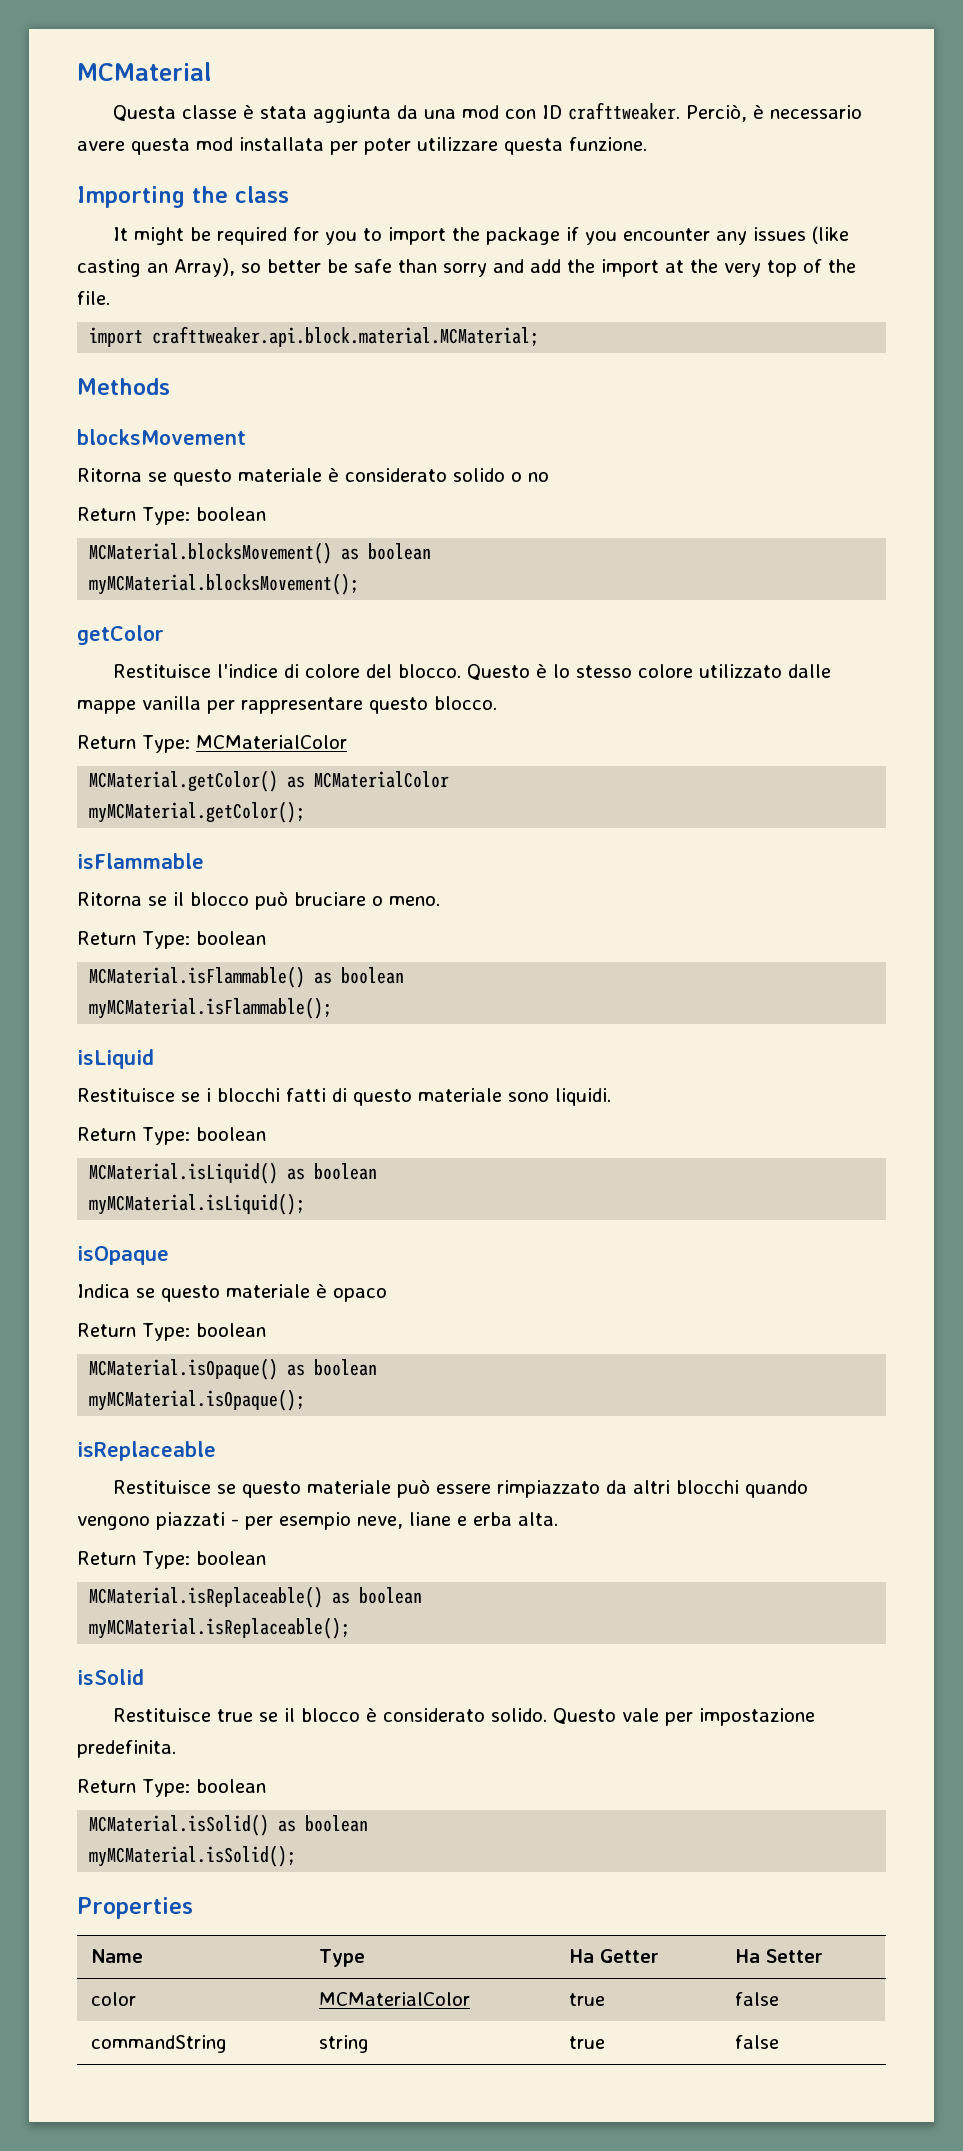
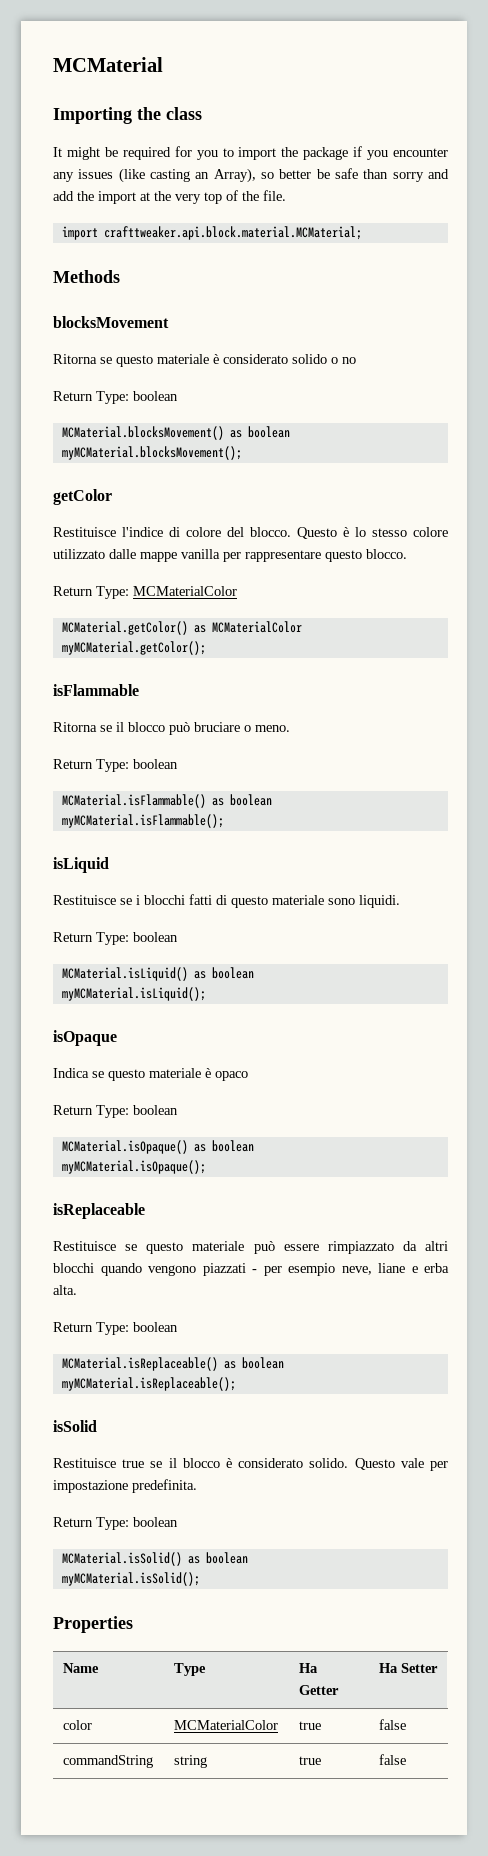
[113,102,863,123] [77,137,647,155] // Questa classe è stata aggiunta da una mod con ID crafttweaker. Perciò, è necessario avere questa mod installata per poter utilizzare questa funzione. -> (163, 64) none

